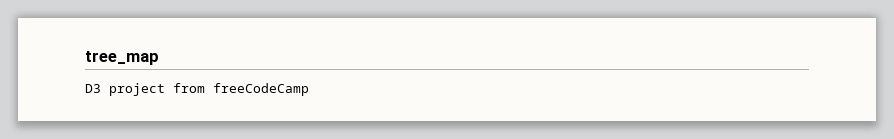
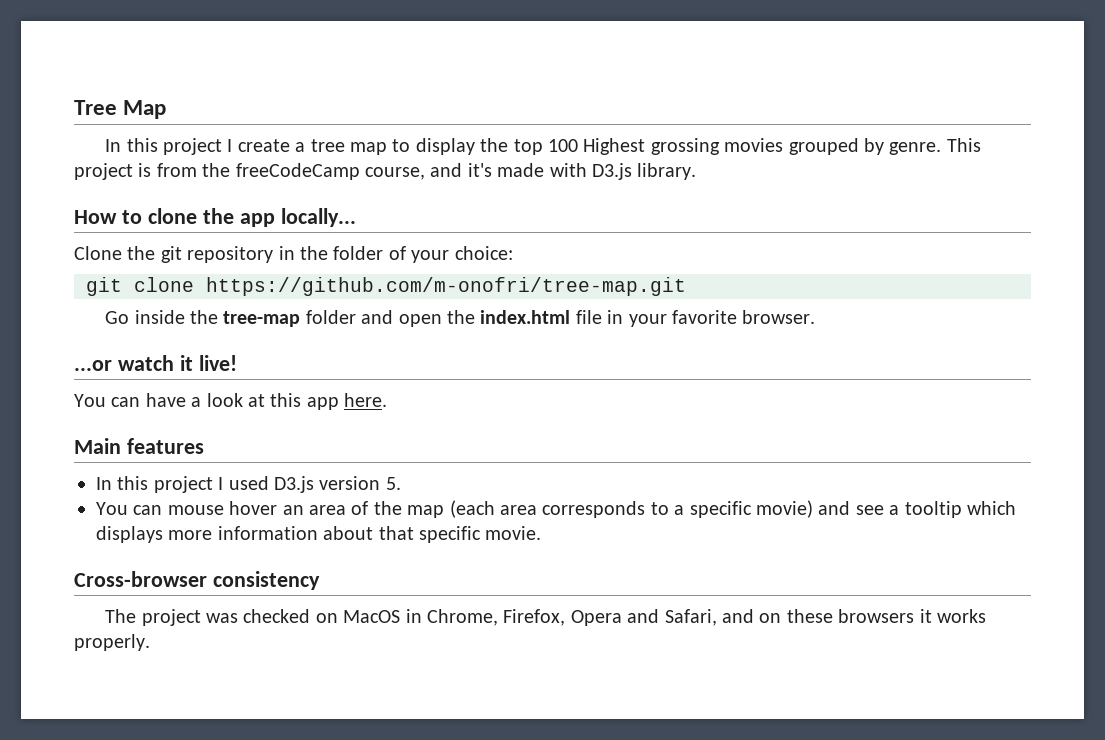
[85,51,159,65] [85,83,309,96] tree_map // D3 project from freeCodeCamp -> [74,100,167,119] [105,138,981,155] [74,163,697,180] [74,208,356,227] [74,246,513,263] [86,277,686,296] [105,310,816,327] [74,355,237,371] [74,393,388,410] [74,438,204,454] [96,476,401,493] [96,500,1016,518] [96,526,542,543] [74,571,320,590] [105,609,987,626] [74,634,150,651] Tree Map // In this project I create a tree map to display the top 100 Highest grossing movies grouped by genre. This project is from the freeCodeCamp course, and it's made with D3.js library. // How to clone the app locally... // Clone the git repository in the folder of your choice: // git clone https://github.com/m-onofri/tree-map.git // Go inside the tree-map folder and open the index.html file in your favorite browser. // ...or watch it live! // You can have a look at this app here. // Main features // In this project I used D3.js version 5. // You can mouse hover an area of the map (each area corresponds to a specific movie) and see a tooltip which displays more information about that specific movie. // Cross-browser consistency // The project was checked on MacOS in Chrome, Firefox, Opera and Safari, and on these browsers it works properly.

